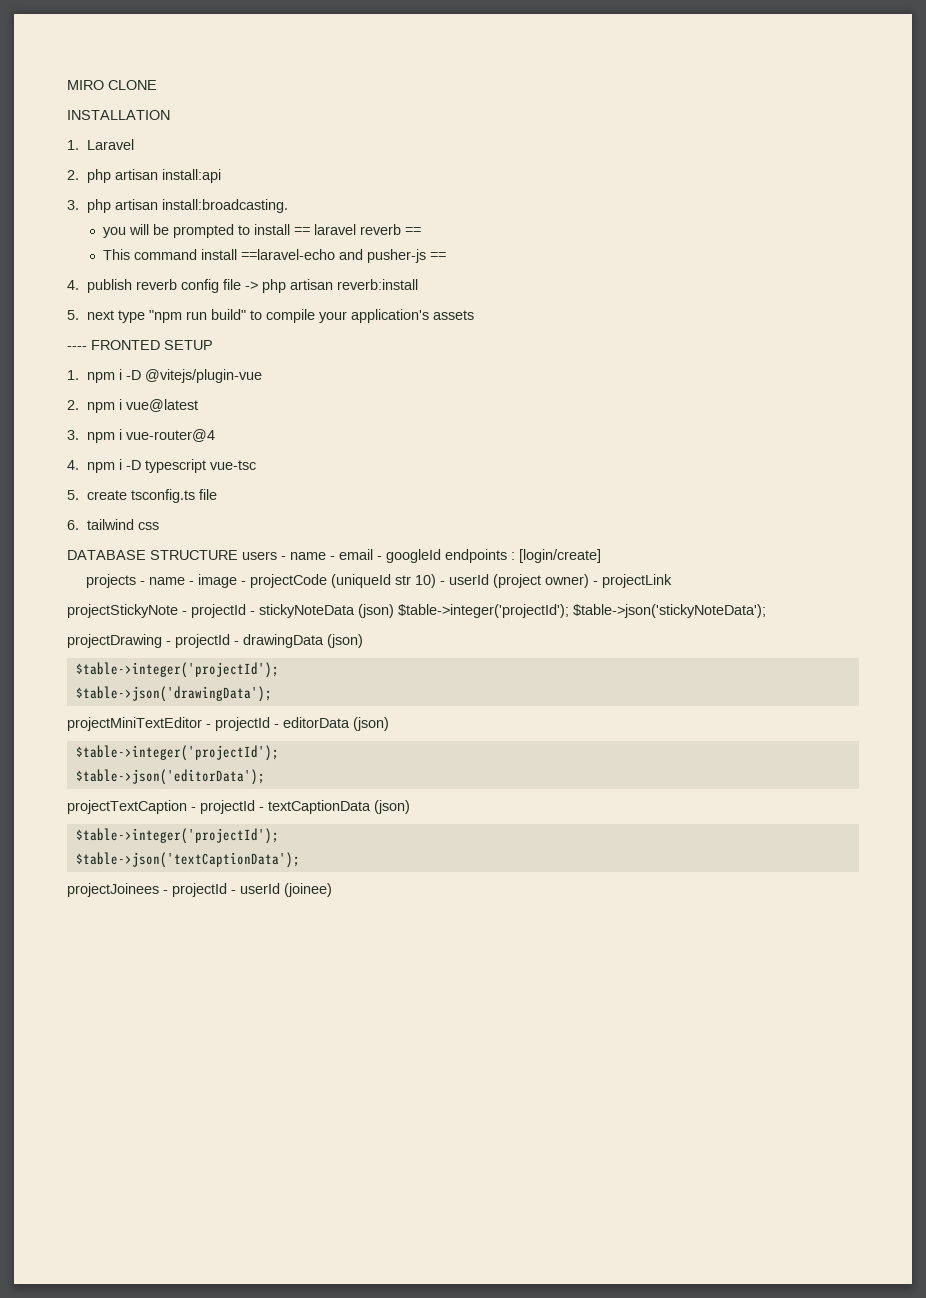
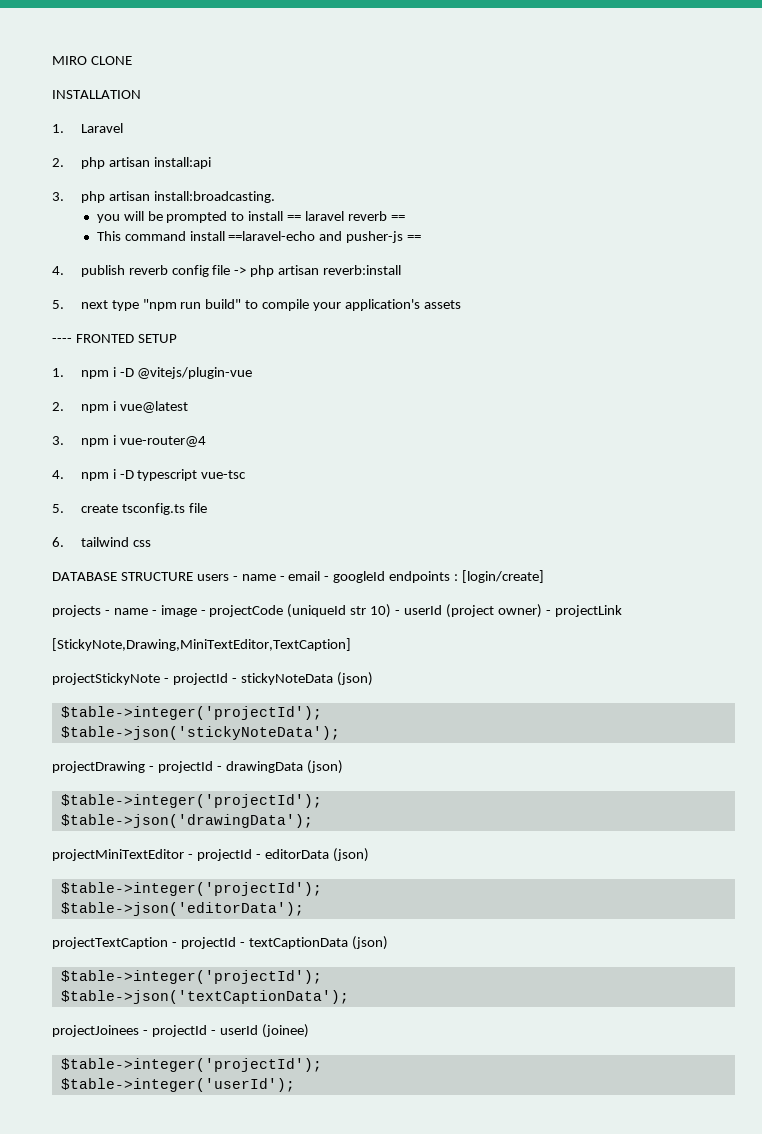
(673, 581) none -> [52,638,351,651] // [StickyNote,Drawing,MiniTextEditor,TextCaption]
[398,604,569,618] $table->integer('projectId'); -> [60,706,322,720] // $table->integer('projectId'); //
(332, 890) none -> [60,1058,322,1072] [60,1078,295,1092] // $table->integer('projectId'); // $table->integer('userId');

